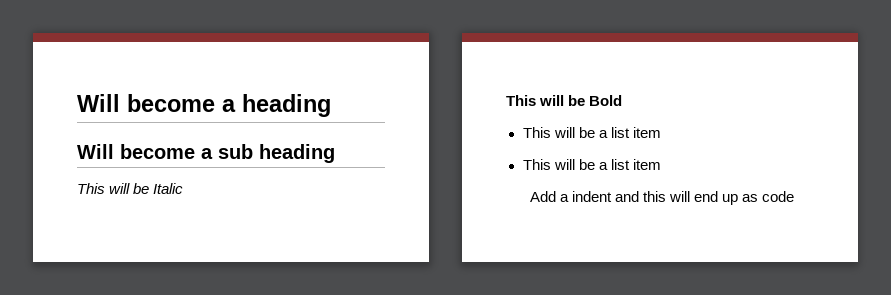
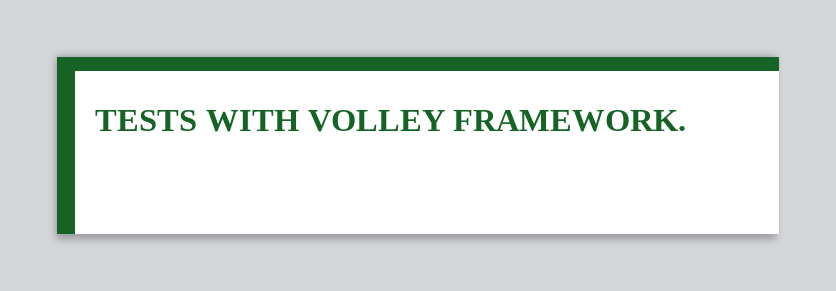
[77,94,331,117] [77,144,335,163] [77,183,184,194] [506,95,623,106] [522,127,661,138] [522,159,661,170] [529,191,795,205] Will become a heading // Will become a sub heading // This will be Italic // This will be Bold // This will be a list item // This will be a list item // Add a indent and this will end up as code -> [95,110,687,132] TESTS WITH VOLLEY FRAMEWORK.

